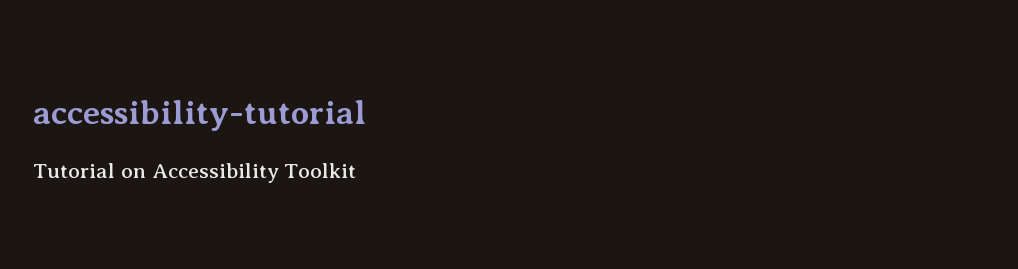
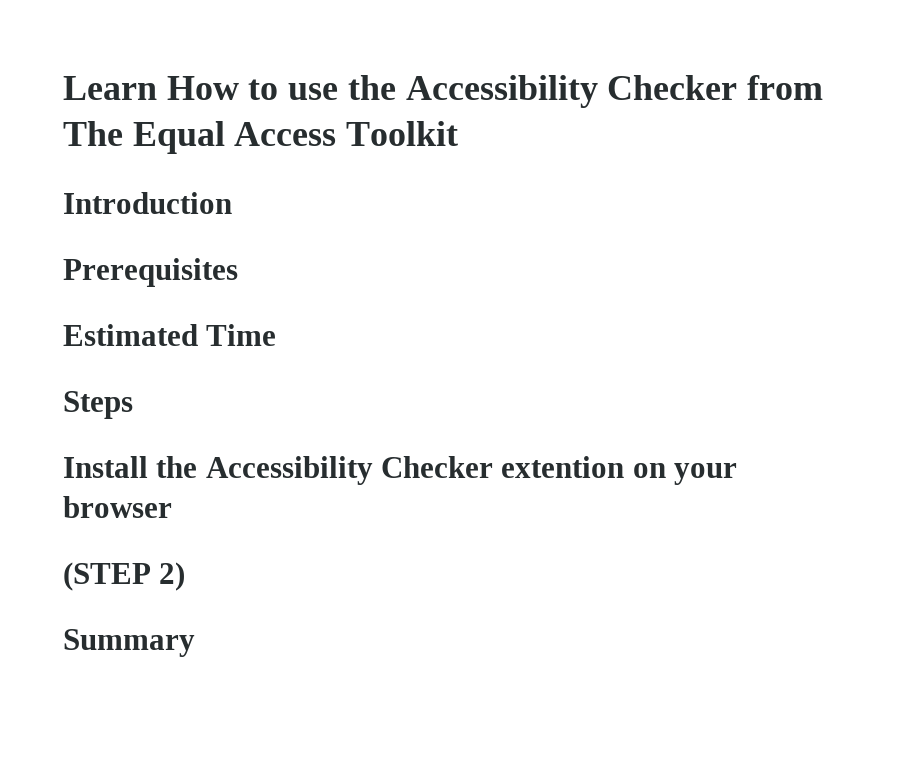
[33,100,366,131] [33,163,357,183] accessibility-tutorial // Tutorial on Accessibility Toolkit -> [63,75,824,108] [63,121,459,154] [63,192,232,214] [63,258,238,287] [63,324,277,346] [63,391,133,419] [63,456,738,485] [63,496,172,518] [63,562,186,591] [63,629,195,657] Learn How to use the Accessibility Checker from The Equal Access Toolkit // Introduction // Prerequisites // Estimated Time // Steps // Install the Accessibility Checker extention on your browser // (STEP 2) // Summary

